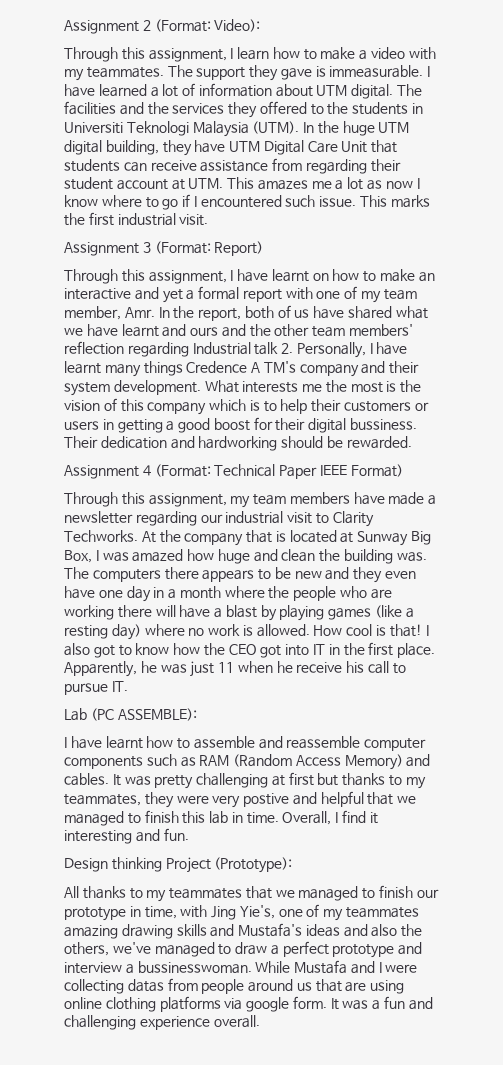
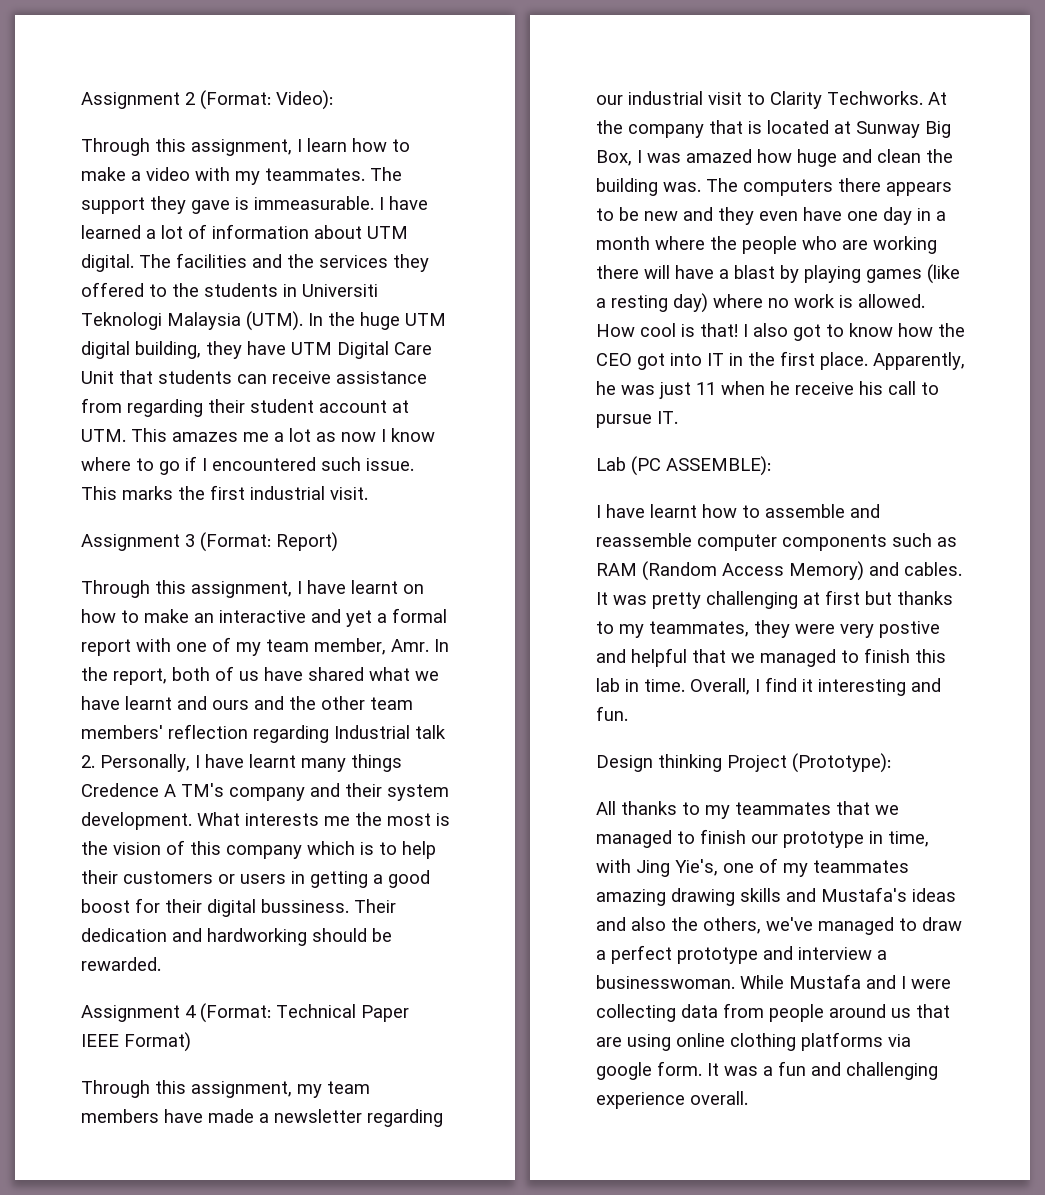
[137,961,252,974] bussinesswoman. -> [596,975,735,989] businesswoman.
[127,979,164,992] datas -> [681,1004,718,1018] data

